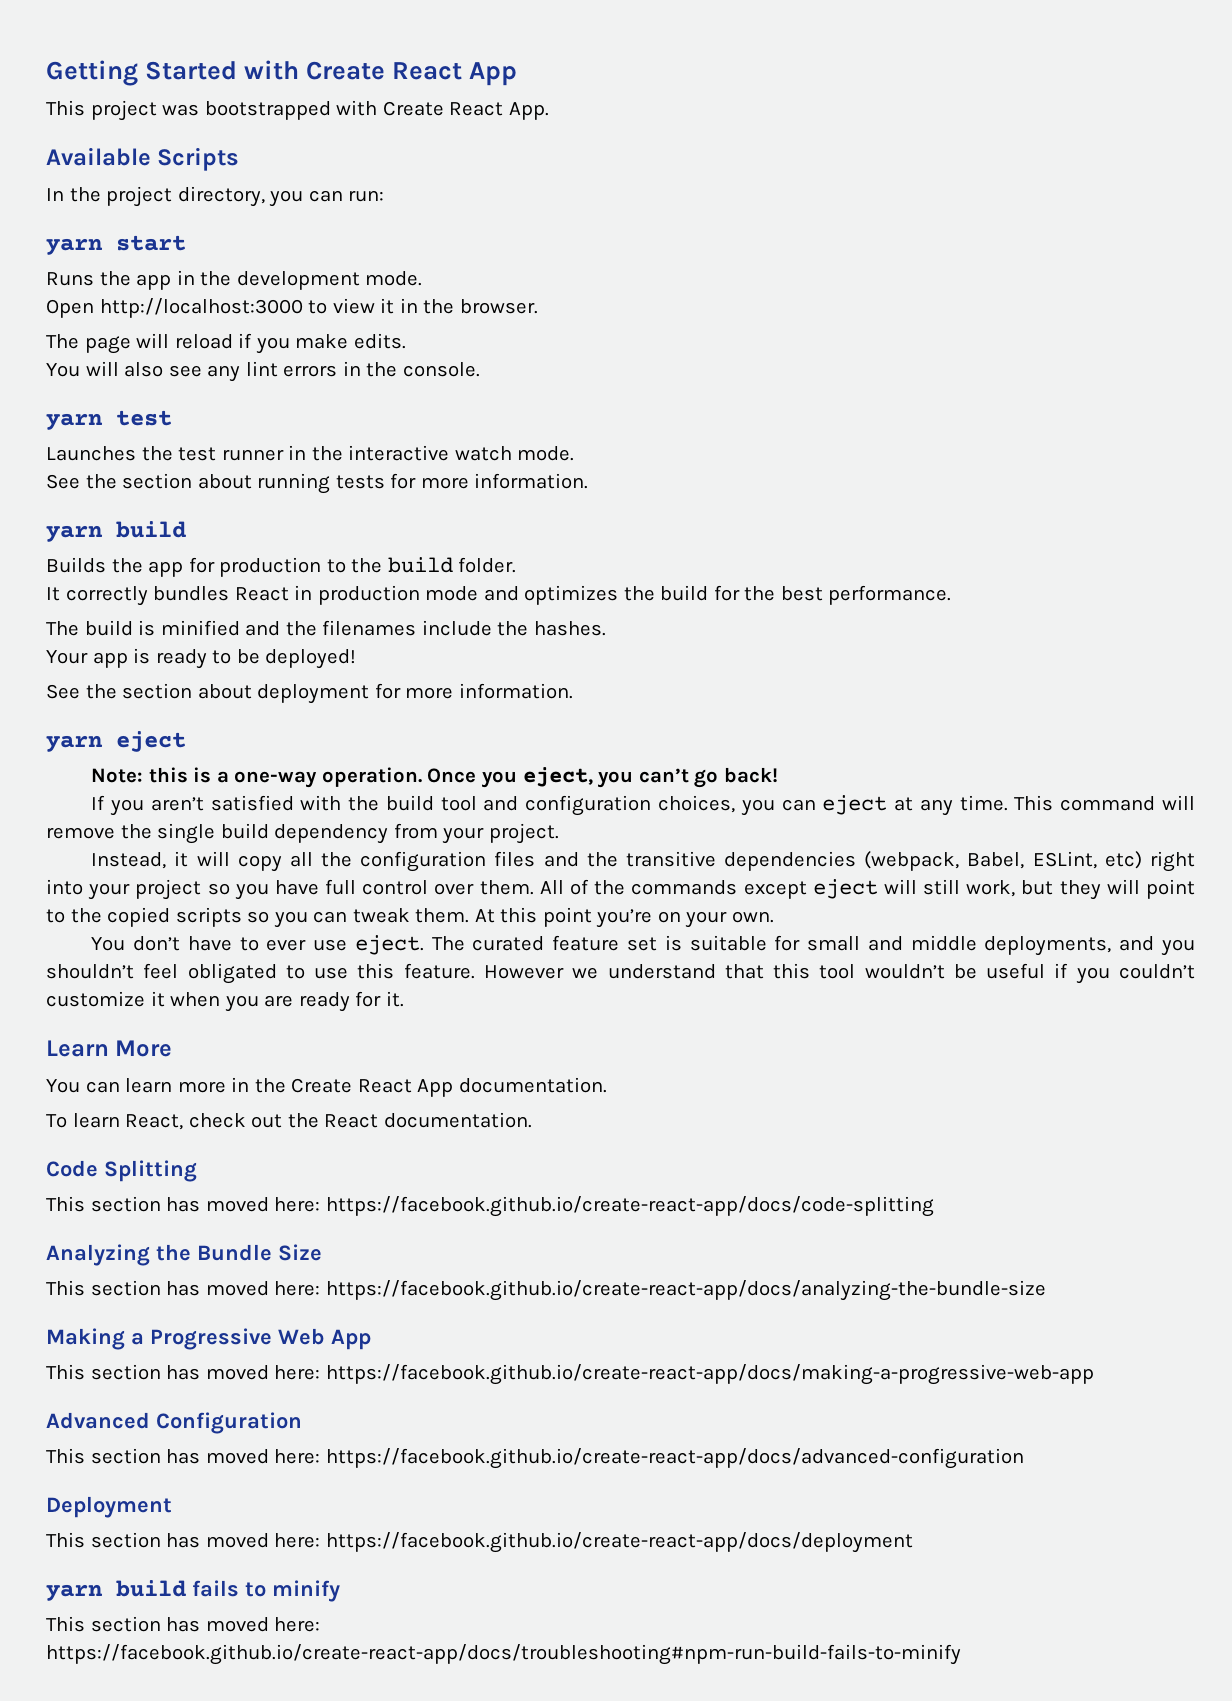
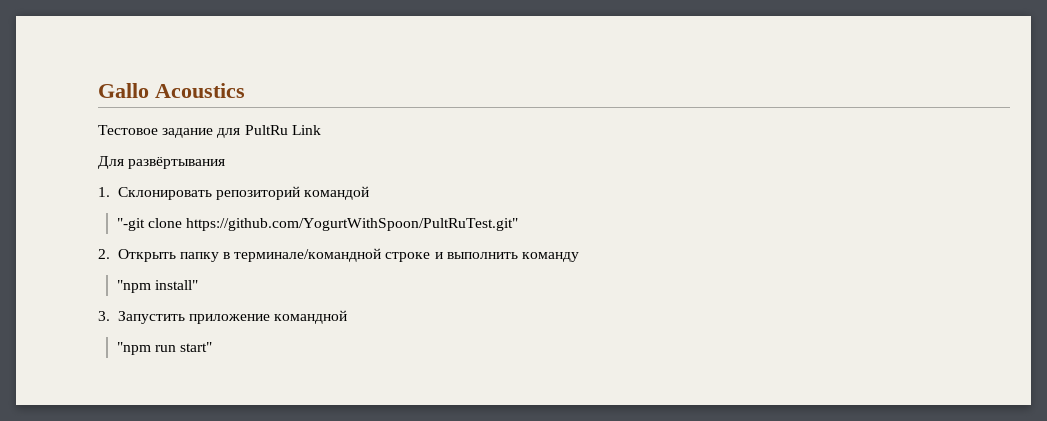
[46,60,518,86] [46,100,549,121] [46,147,240,171] [46,186,385,207] [46,235,186,255] [46,270,423,290] [46,298,538,318] [46,333,406,354] [46,361,480,382] [46,410,172,430] [46,445,575,461] [46,473,589,494] [46,521,186,542] [46,557,517,577] [46,585,952,606] [46,620,606,636] [46,648,357,669] [46,683,573,704] [46,731,186,752] [91,767,778,788] [91,795,1196,816] [46,823,559,844] [91,851,1196,872] [46,879,1195,900] [46,907,775,928] [91,935,1196,956] [46,963,1196,984] [46,991,404,1012] [46,1040,173,1057] [46,1077,607,1097] [46,1112,532,1130] [46,1160,197,1182] [46,1196,934,1217] [46,1244,322,1266] [46,1280,1046,1301] [46,1328,371,1350] [46,1364,1094,1385] [46,1412,302,1434] [46,1448,1024,1469] [46,1496,172,1518] [46,1532,913,1553] [46,1580,340,1602] [46,1616,321,1632] [46,1644,961,1665] Getting Started with Create React App // This project was bootstrapped with Create React App. // Available Scripts // In the project directory, you can run: // yarn start // Runs the app in the development mode. // Open http://localhost:3000 to view it in the browser. // The page will reload if you make edits. // You will also see any lint errors in the console. // yarn test // Launches the test runner in the interactive watch mode. // See the section about running tests for more information. // yarn build // Builds the app for production to the build folder. // It correctly bundles React in production mode and optimizes the build for the best performance. // The build is minified and the filenames include the hashes. // Your app is ready to be deployed! // See the section about deployment for more information. // yarn eject // Note: this is a one-way operation. Once you eject, you can’t go back! // If you aren’t satisfied with the build tool and configuration choices, you can eject at any time. This command will remove the single build dependency from your project. // Instead, it will copy all the configuration files and the transitive dependencies (webpack, Babel, ESLint, etc) right into your project so you have full control over them. All of the commands except eject will still work, but they will point to the copied scripts so you can tweak them. At this point you’re on your own. // You don’t have to ever use eject. The curated feature set is suitable for small and middle deployments, and you shouldn’t feel obligated to use this feature. However we understand that this tool wouldn’t be useful if you couldn’t customize it when you are ready for it. // Learn More // You can learn more in the Create React App documentation. // To learn React, check out the React documentation. // Code Splitting // This section has moved here: https://facebook.github.io/create-react-app/docs/code-splitting // Analyzing the Bundle Size // This section has moved here: https://facebook.github.io/create-react-app/docs/analyzing-the-bundle-size // Making a Progressive Web App // This section has moved here: https://facebook.github.io/create-react-app/docs/making-a-progressive-web-app // Advanced Configuration // This section has moved here: https://facebook.github.io/create-react-app/docs/advanced-configuration // Deployment // This section has moved here: https://facebook.github.io/create-react-app/docs/deployment // yarn build fails to minify // This section has moved here: https://facebook.github.io/create-react-app/docs/troubleshooting#npm-run-build-fails-to-minify -> [98,83,245,98] [98,125,321,138] [98,156,226,169] [98,186,370,200] [116,218,519,231] [98,248,580,262] [116,280,199,293] [98,310,348,324] [116,342,213,355] Gallo Acoustics // Тестовое задание для PultRu Link // Для развёртывания // 1. Склонировать репозиторий командой // "-git clone https://github.com/YogurtWithSpoon/PultRuTest.git" // 2. Открыть папку в терминале/командной строке и выполнить команду // "npm install" // 3. Запустить приложение командной // "npm run start"

